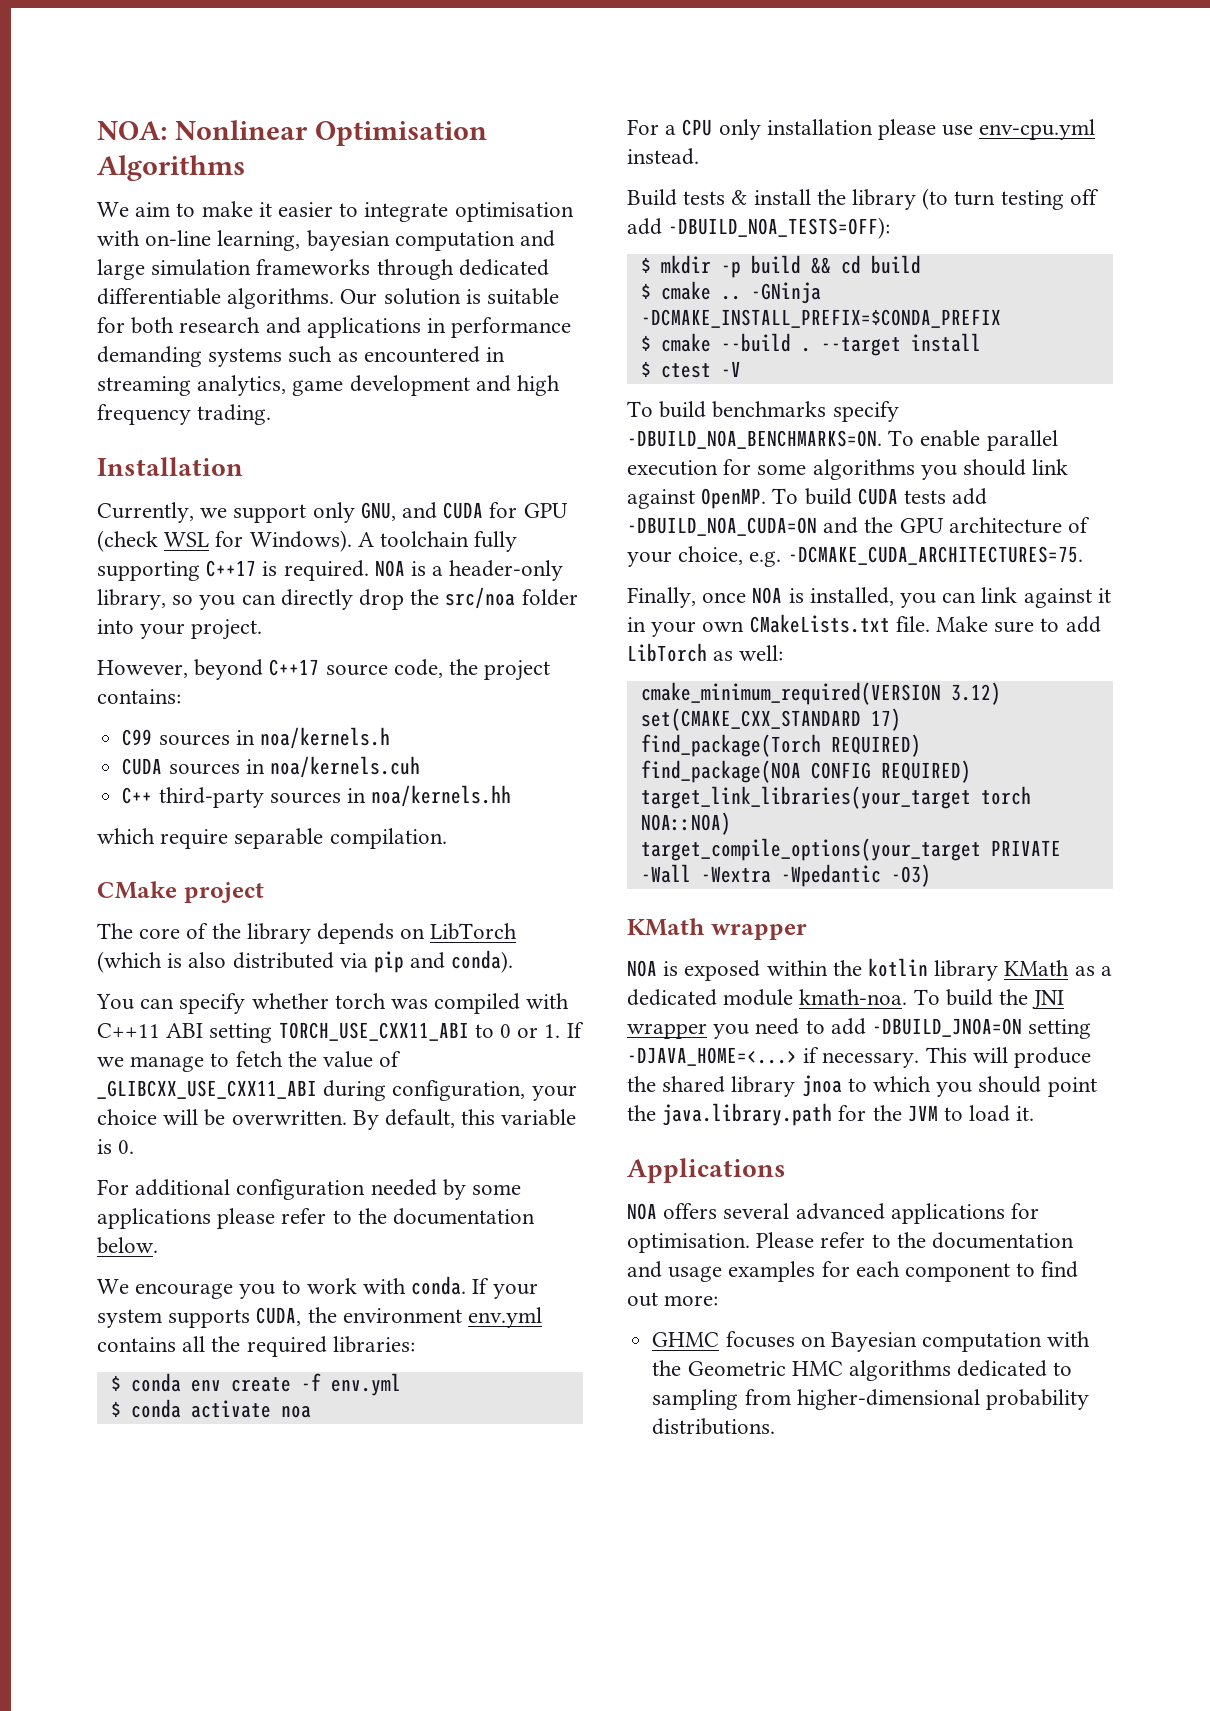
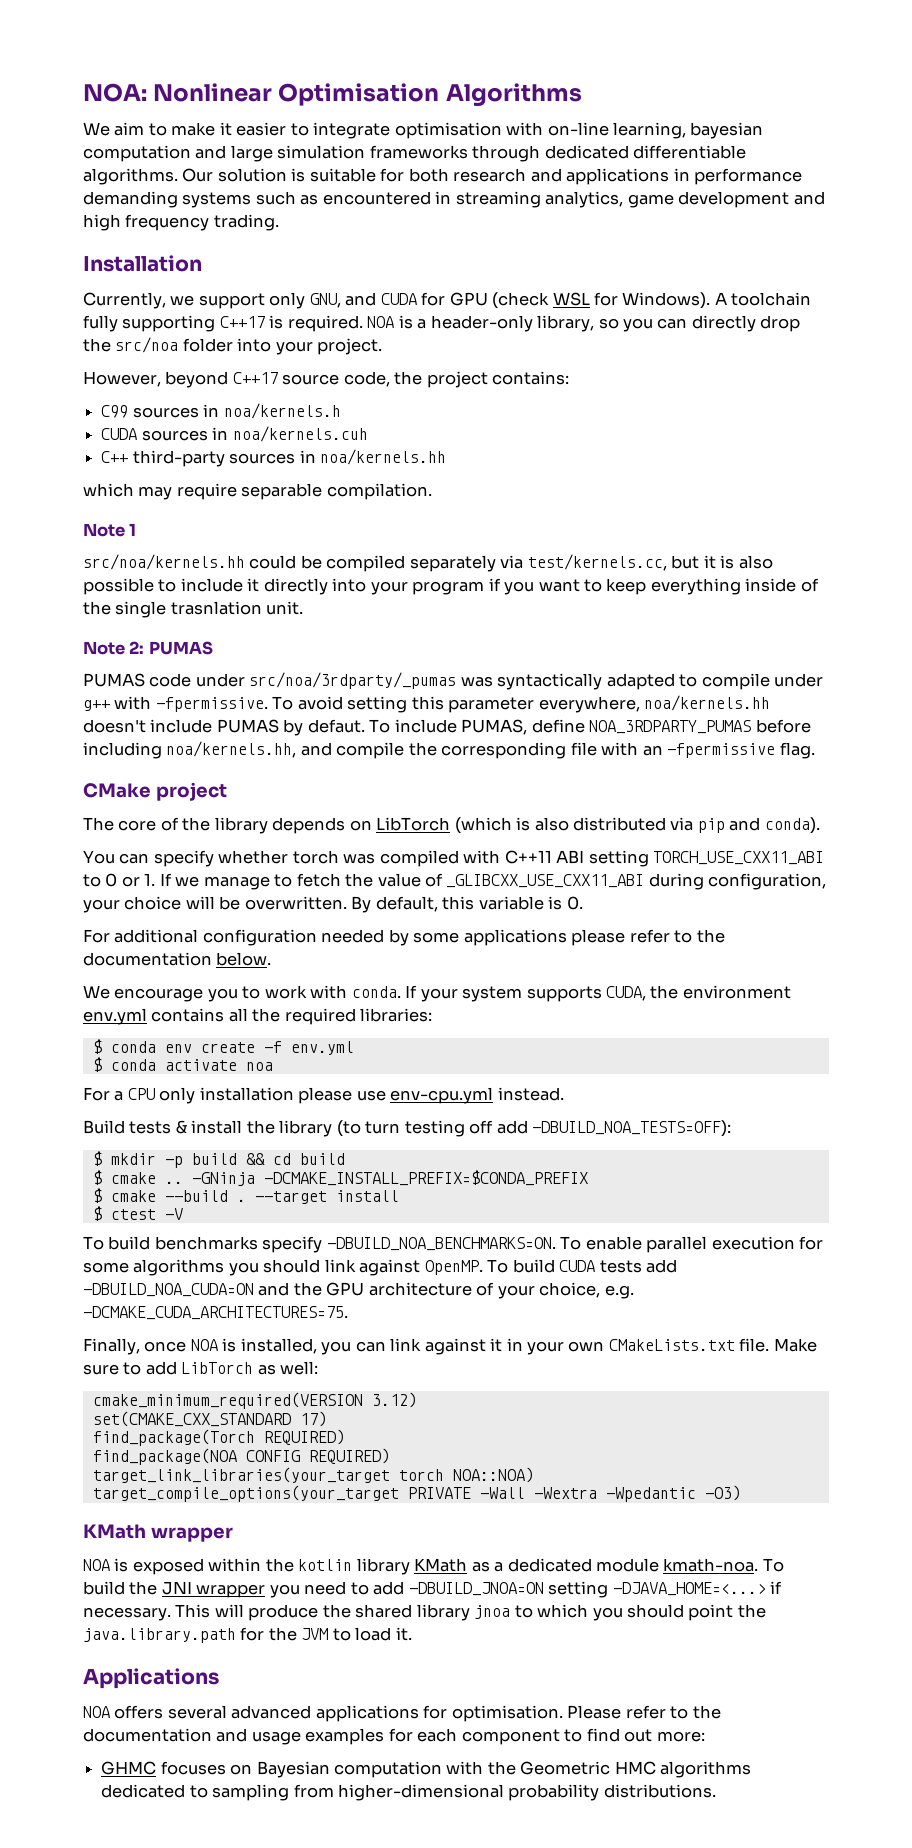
(155, 836) none -> [138,486,173,500] may
(447, 838) none -> [83,523,137,537] [83,554,773,572] [83,578,819,595] [83,601,304,618] [83,641,213,655] [83,672,824,690] [83,695,771,713] [83,719,811,736] [83,741,815,759] // Note 1 // src/noa/kernels.hh could be compiled separately via test/kernels.cc, but it is also possible to include it directly into your program if you want to keep everything inside of the single trasnlation unit. // Note 2: PUMAS // PUMAS code under src/noa/3rdparty/_pumas was syntactically adapted to compile under g++ with -fpermissive. To avoid setting this parameter everywhere, noa/kernels.hh doesn't include PUMAS by defaut. To include PUMAS, define NOA_3RDPARTY_PUMAS before including noa/kernels.hh, and compile the corresponding file with an -fpermissive flag.

